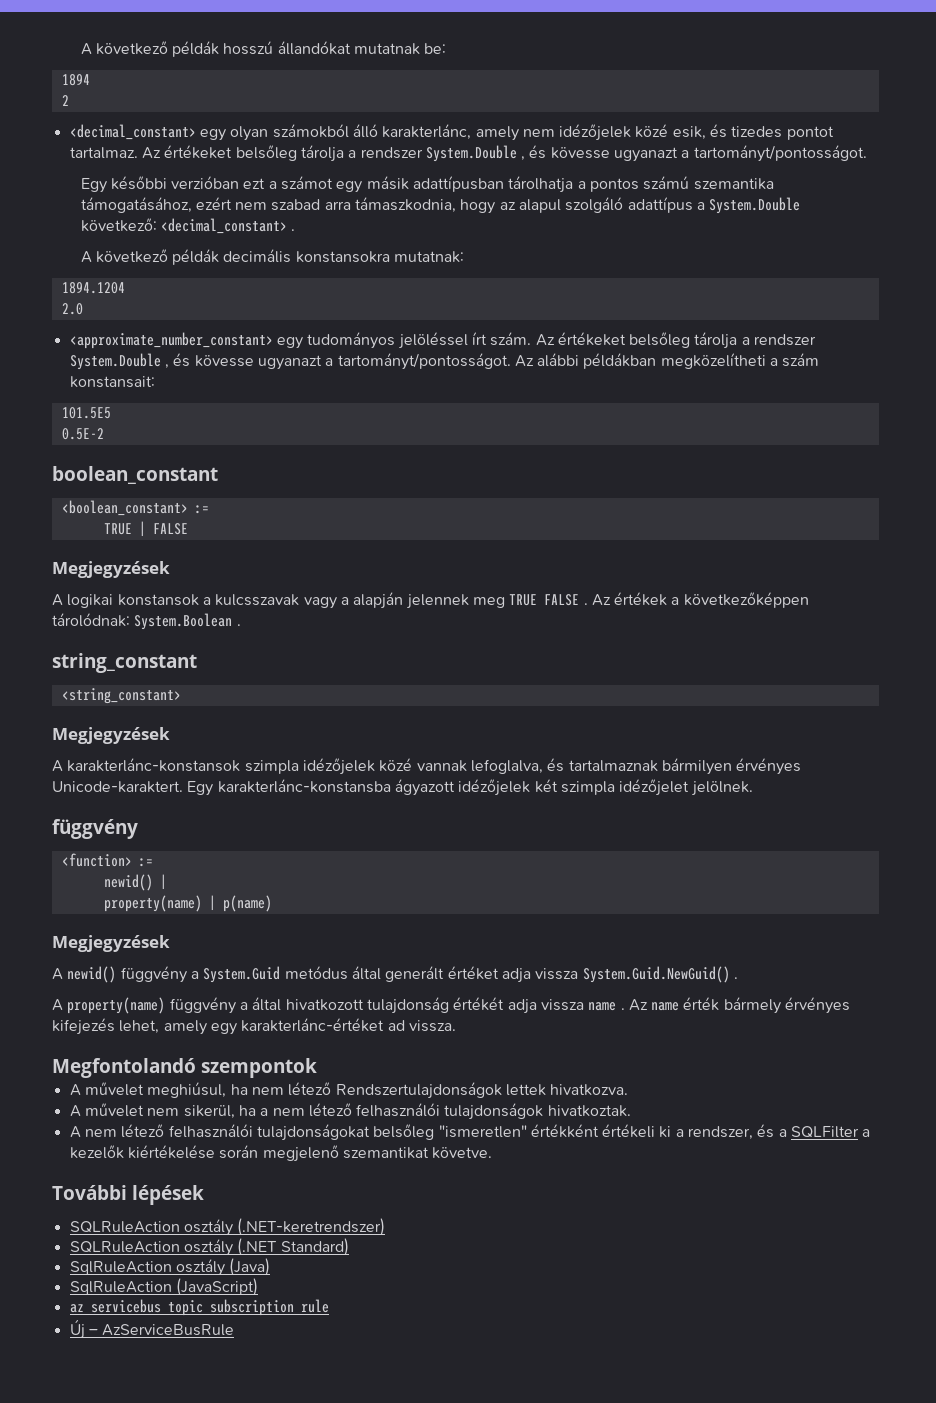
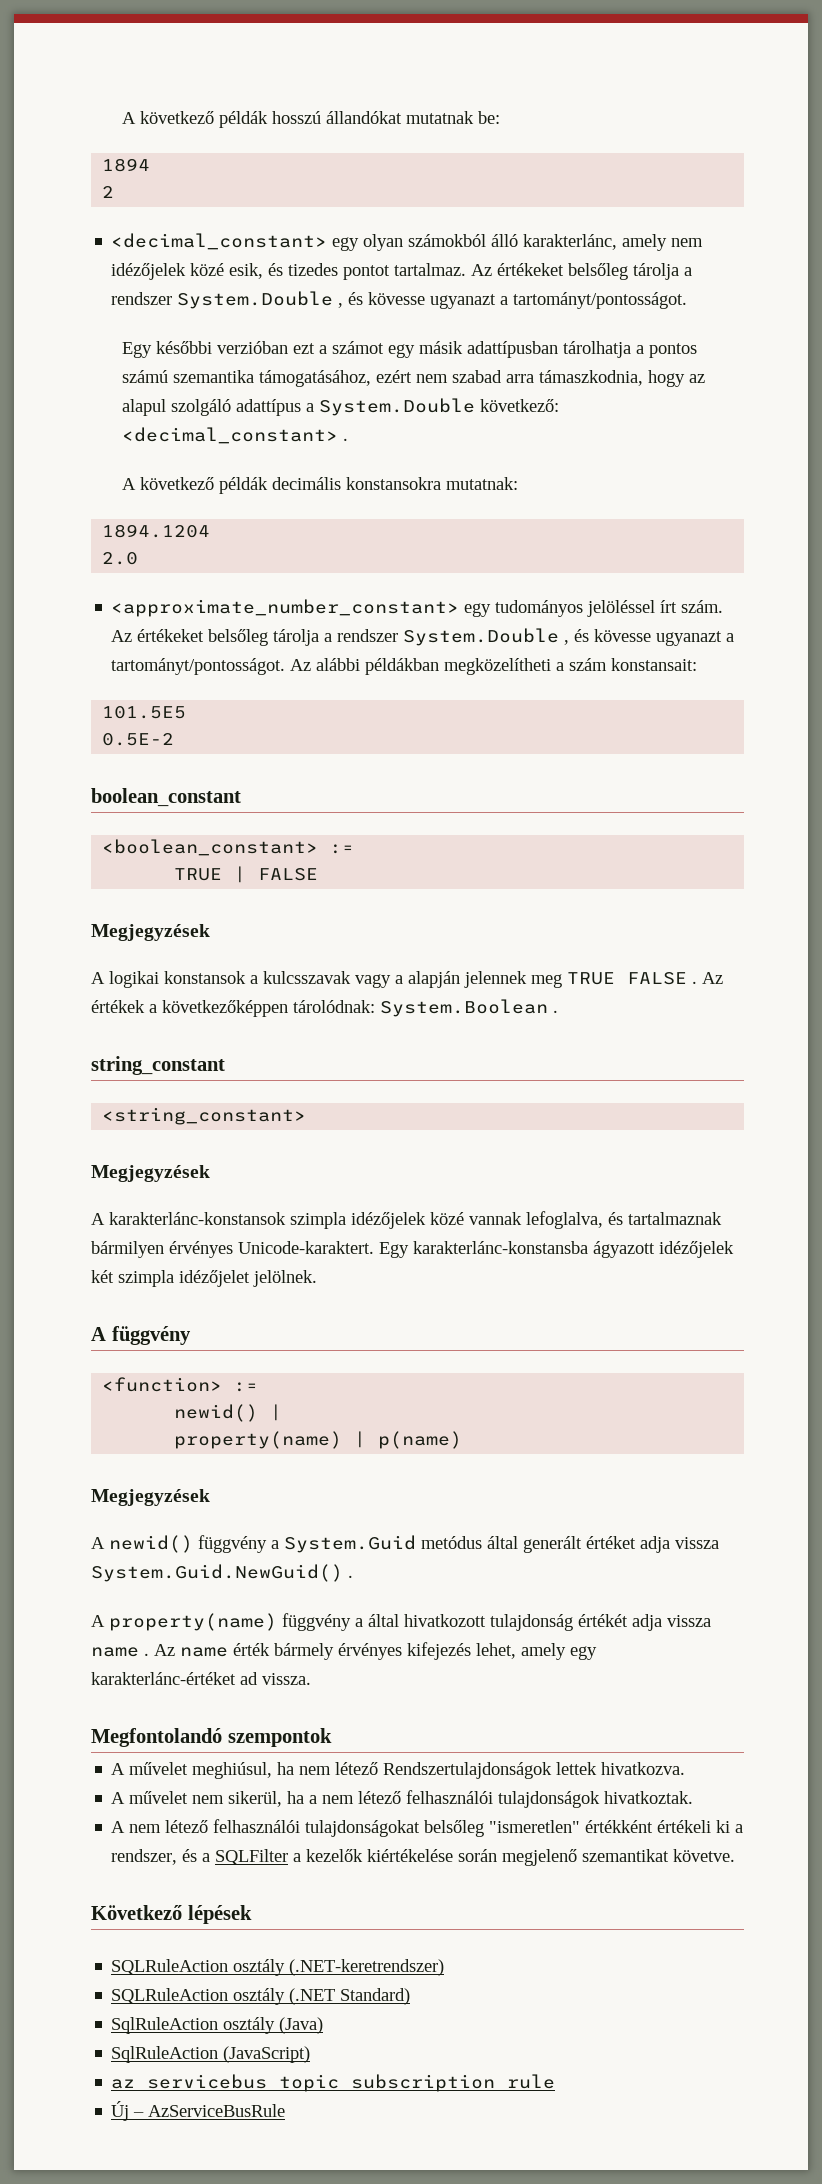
(753, 788) none -> [91,1327,106,1341] A
[52,1185,127,1200] További -> [91,1905,182,1920] Következő

